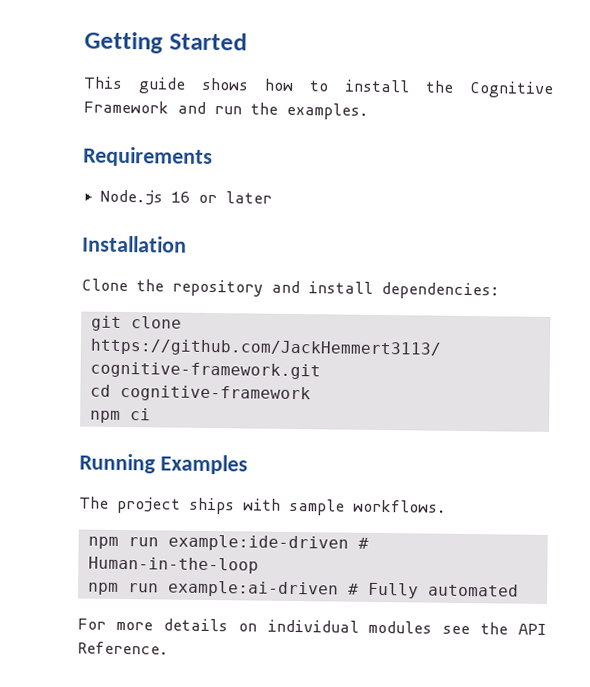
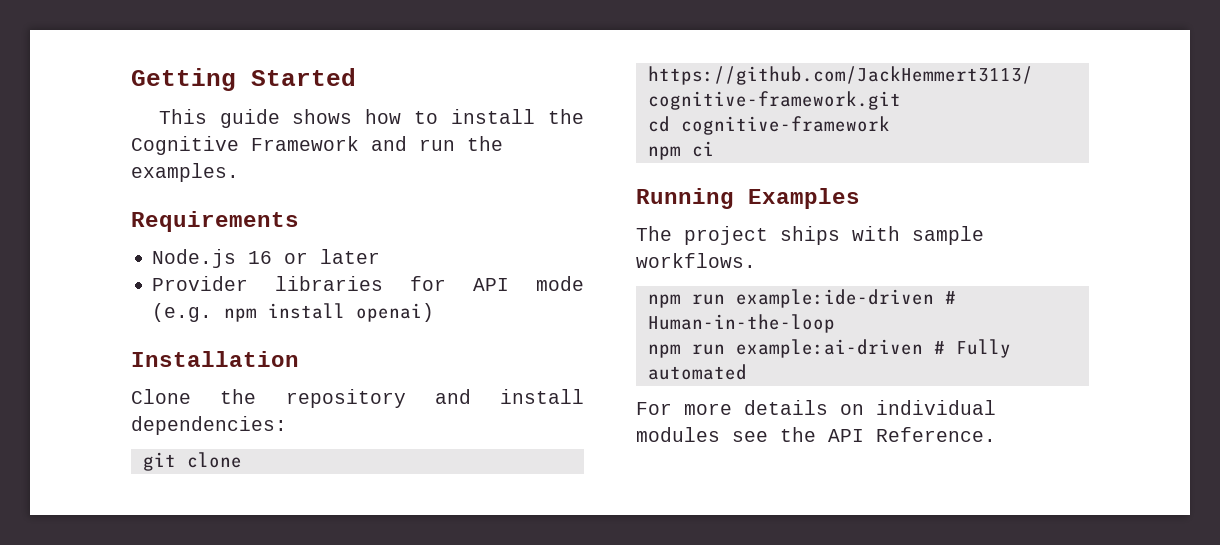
(273, 197) none -> [152,276,584,291] [152,303,435,322] // Provider libraries for API mode (e.g. npm install openai)

